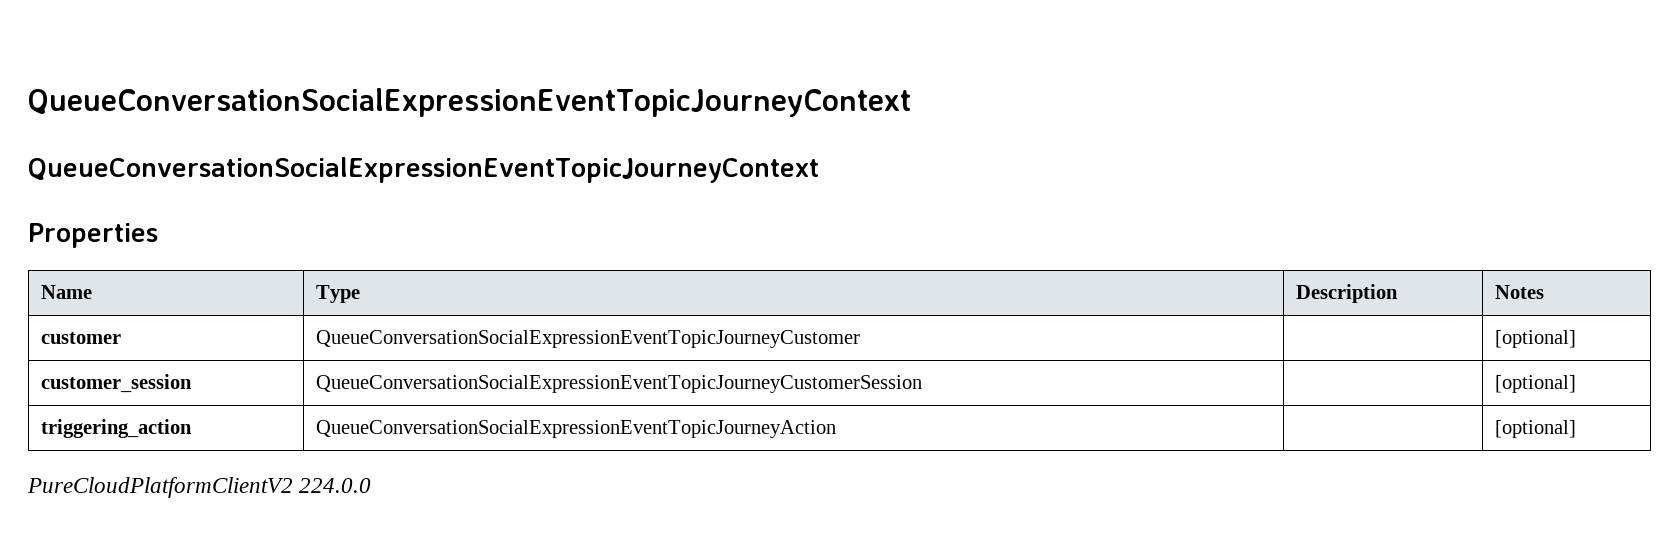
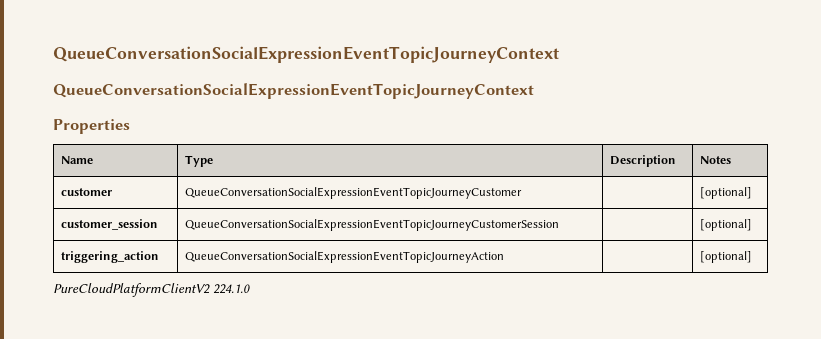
[299,478,372,493] 224.0.0 -> [213,284,250,294] 224.1.0

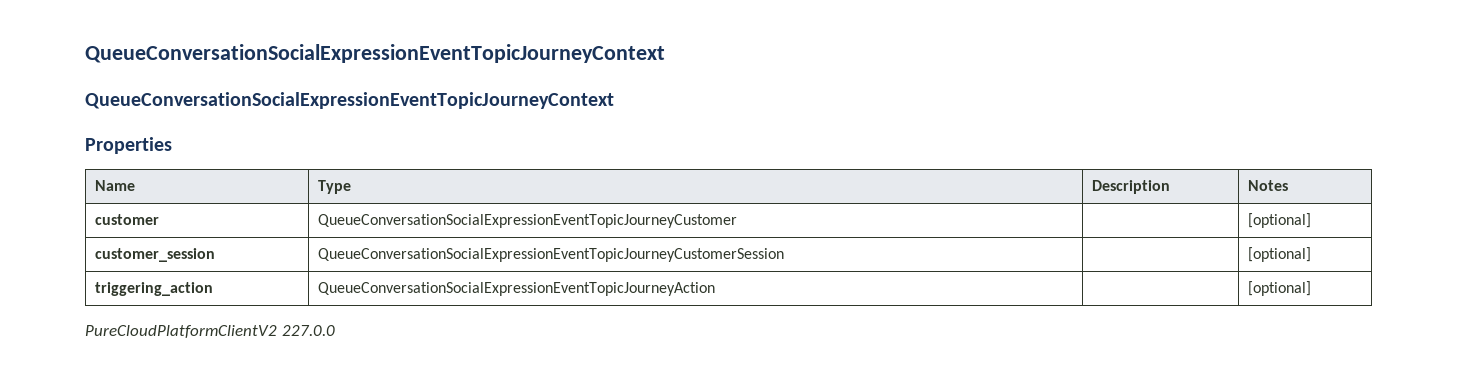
[213,284,250,294] 224.1.0 -> [281,325,335,336] 227.0.0

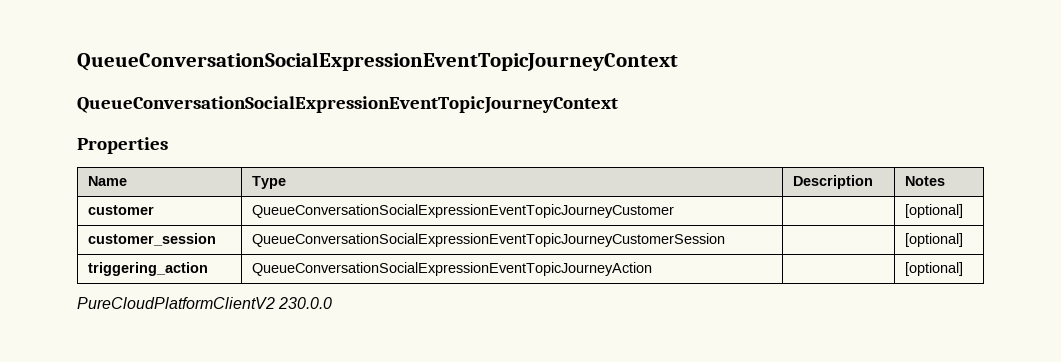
[281,325,335,336] 227.0.0 -> [278,297,333,309] 230.0.0

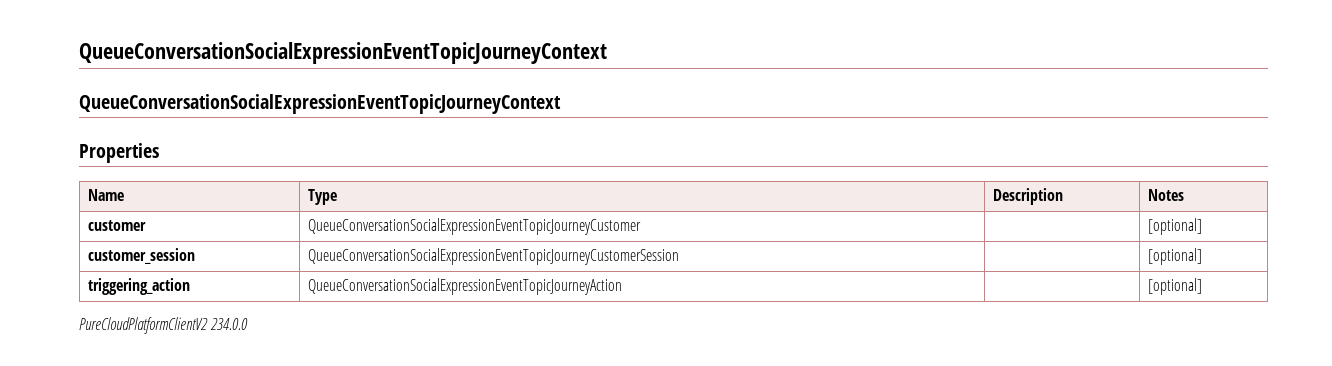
[278,297,333,309] 230.0.0 -> [210,318,249,330] 234.0.0

